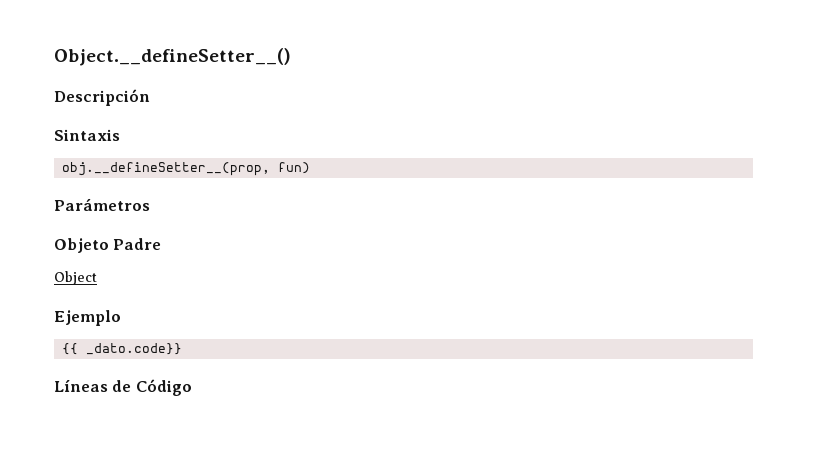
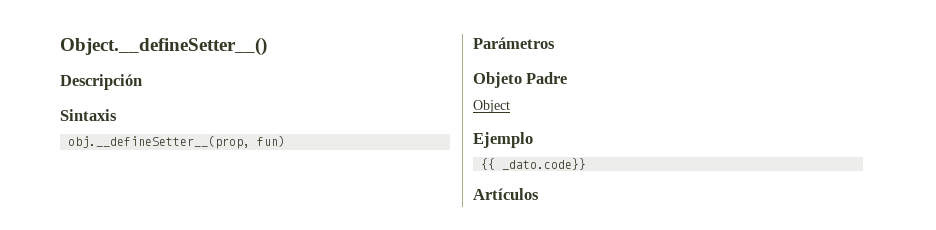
[54,379,192,396] Líneas de Código -> [473,188,539,200] Artículos

